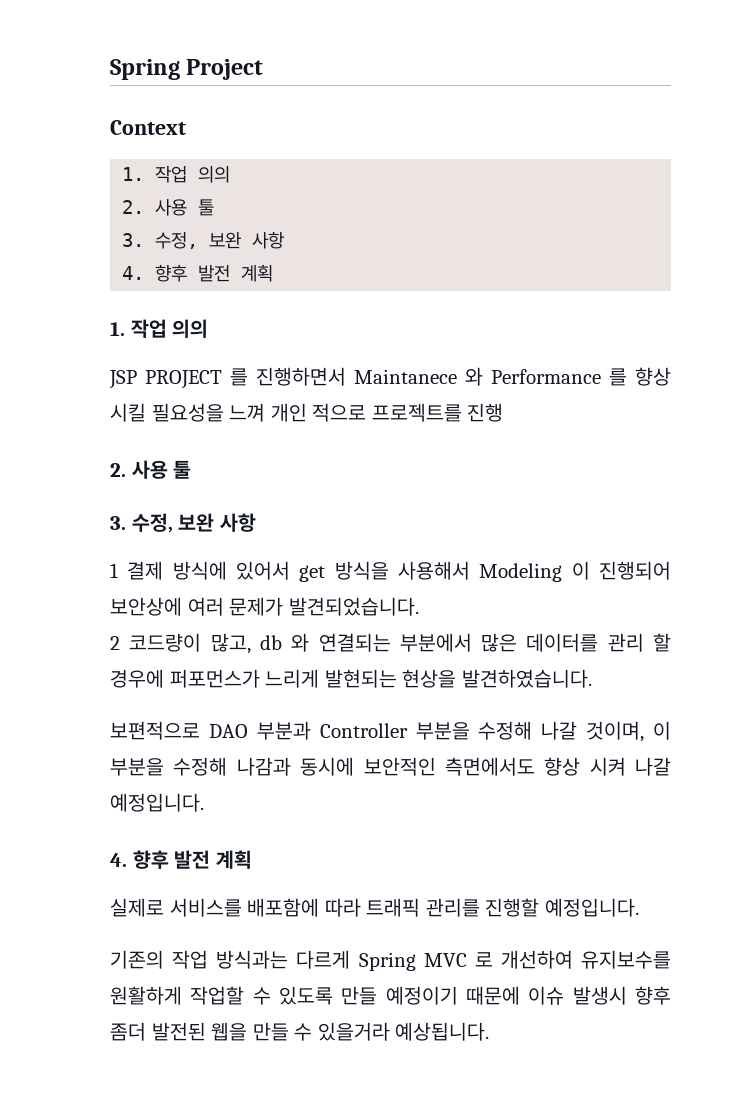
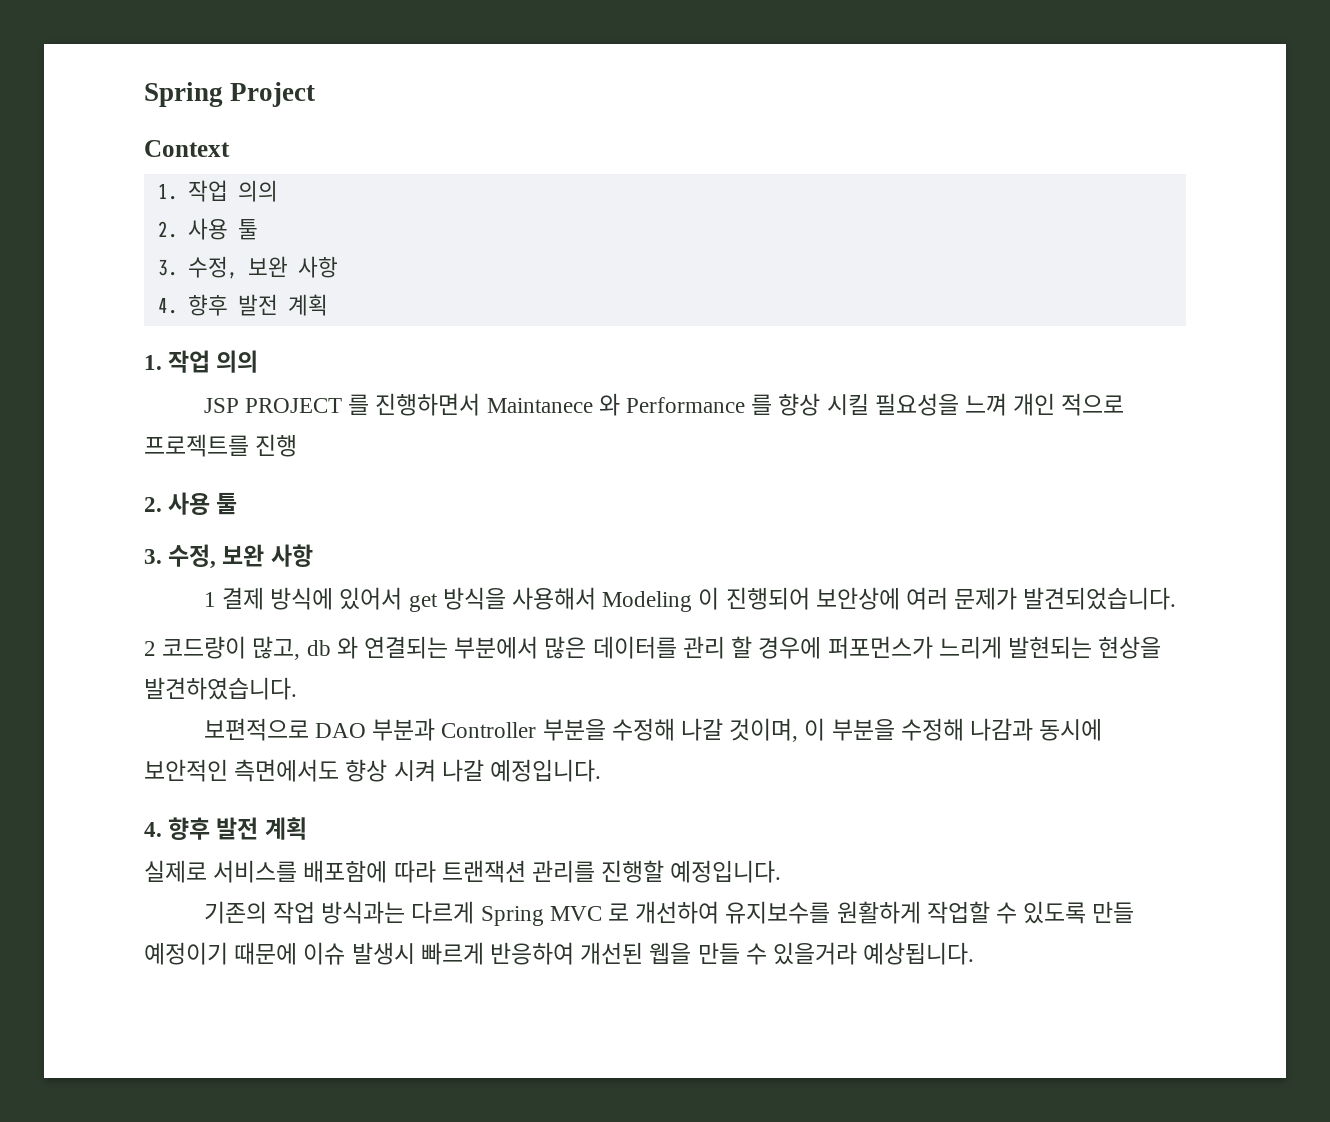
[366,898,421,917] 트래픽 -> [441,860,526,883] 트랜잭션
[635,986,671,1005] [110,1022,206,1041] 향후 좀더 발전된 -> [420,942,644,965] 빠르게 반응하여 개선된

